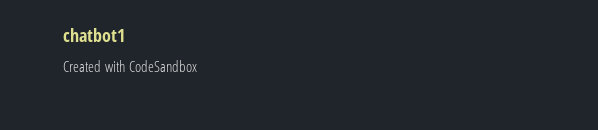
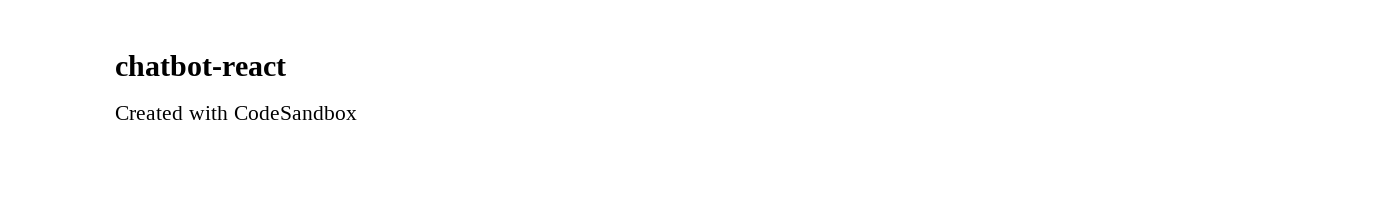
[63,28,125,42] chatbot1 -> [115,55,286,76] chatbot-react

